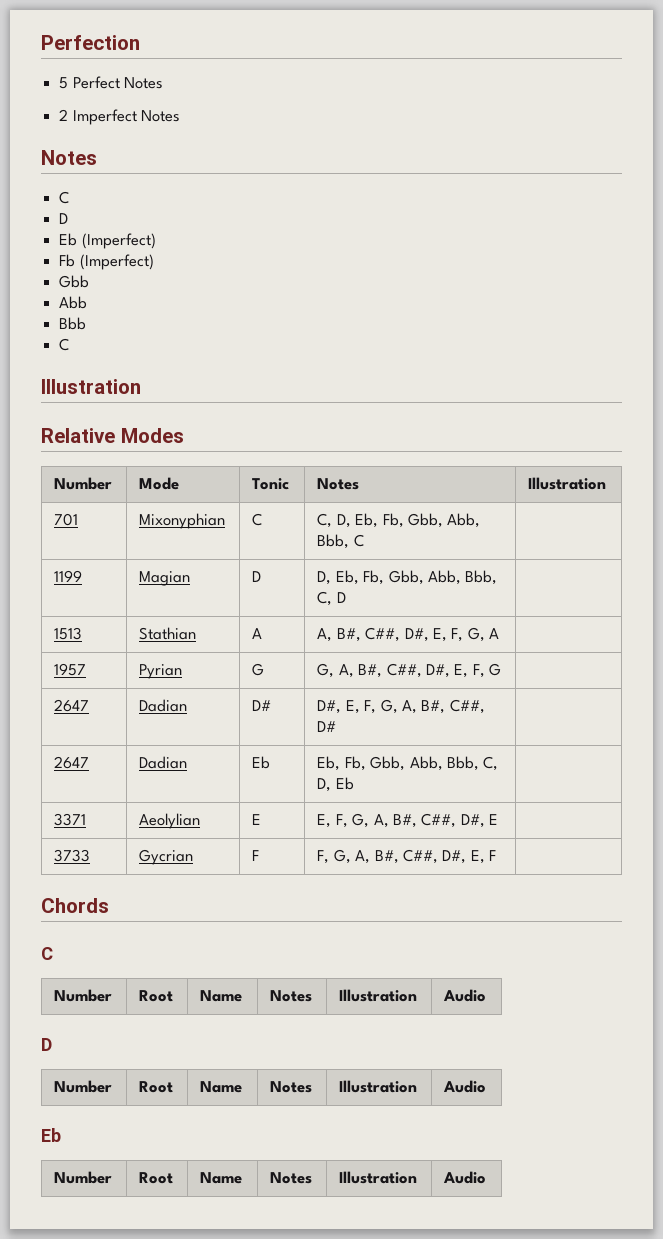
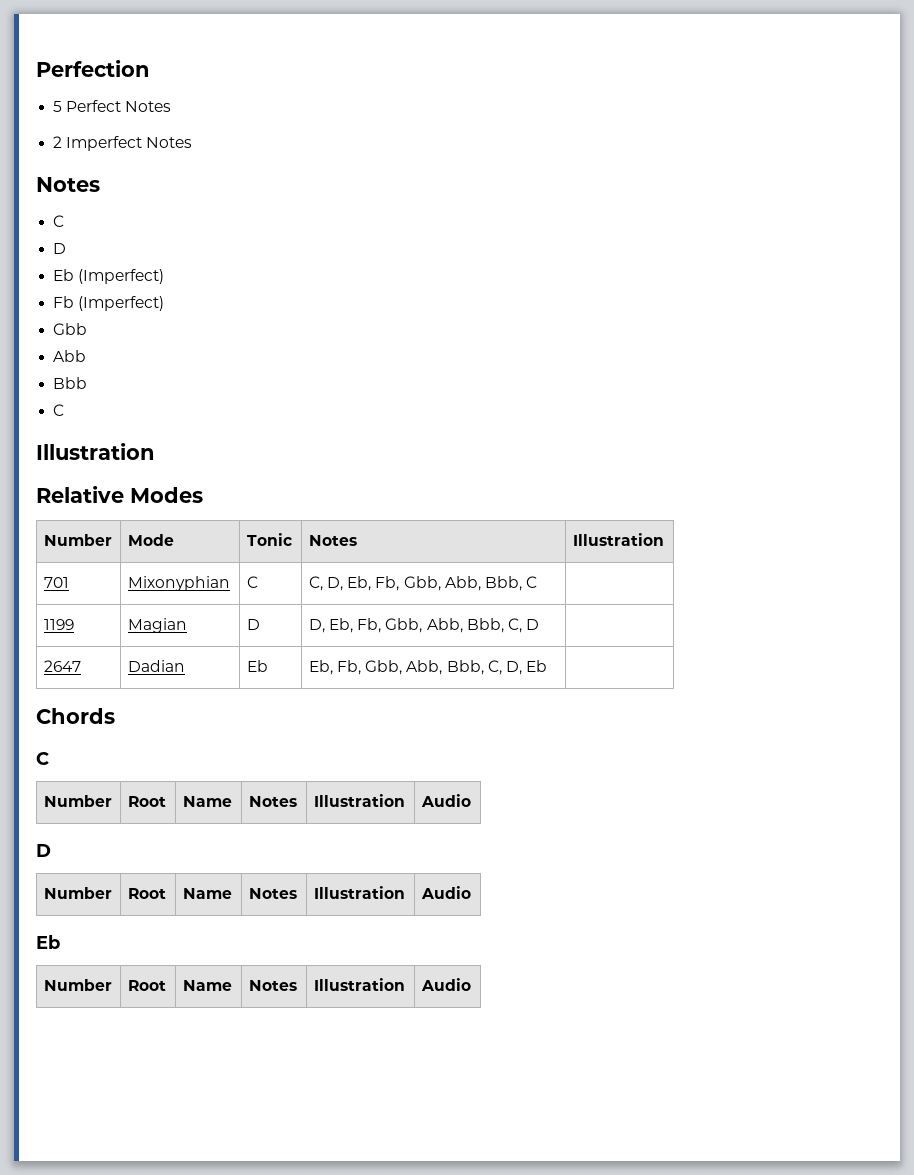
[54,627,83,640] [139,627,197,640] [252,628,263,639] [317,627,500,642] [54,663,87,676] [139,664,183,679] [252,663,265,676] [317,663,502,678] [54,699,90,712] [139,699,188,712] [252,700,272,711] [317,699,485,714] [317,721,337,732] // 1513 | Stathian | A | A, B#, C##, D#, E, F, G, A | // 1957 | Pyrian | G | G, A, B#, C##, D#, E, F, G | // 2647 | Dadian | D# | D#, E, F, G, A, B#, C##, D# | -> (540, 624) none
[54,813,87,826] [139,813,201,829] [252,814,262,825] [317,813,499,828] [54,849,91,862] [139,849,194,865] [252,850,260,861] [317,849,497,864] // 3371 | Aeolylian | E | E, F, G, A, B#, C##, D#, E | // 3733 | Gycrian | F | F, G, A, B#, C##, D#, E, F | -> (548, 666) none

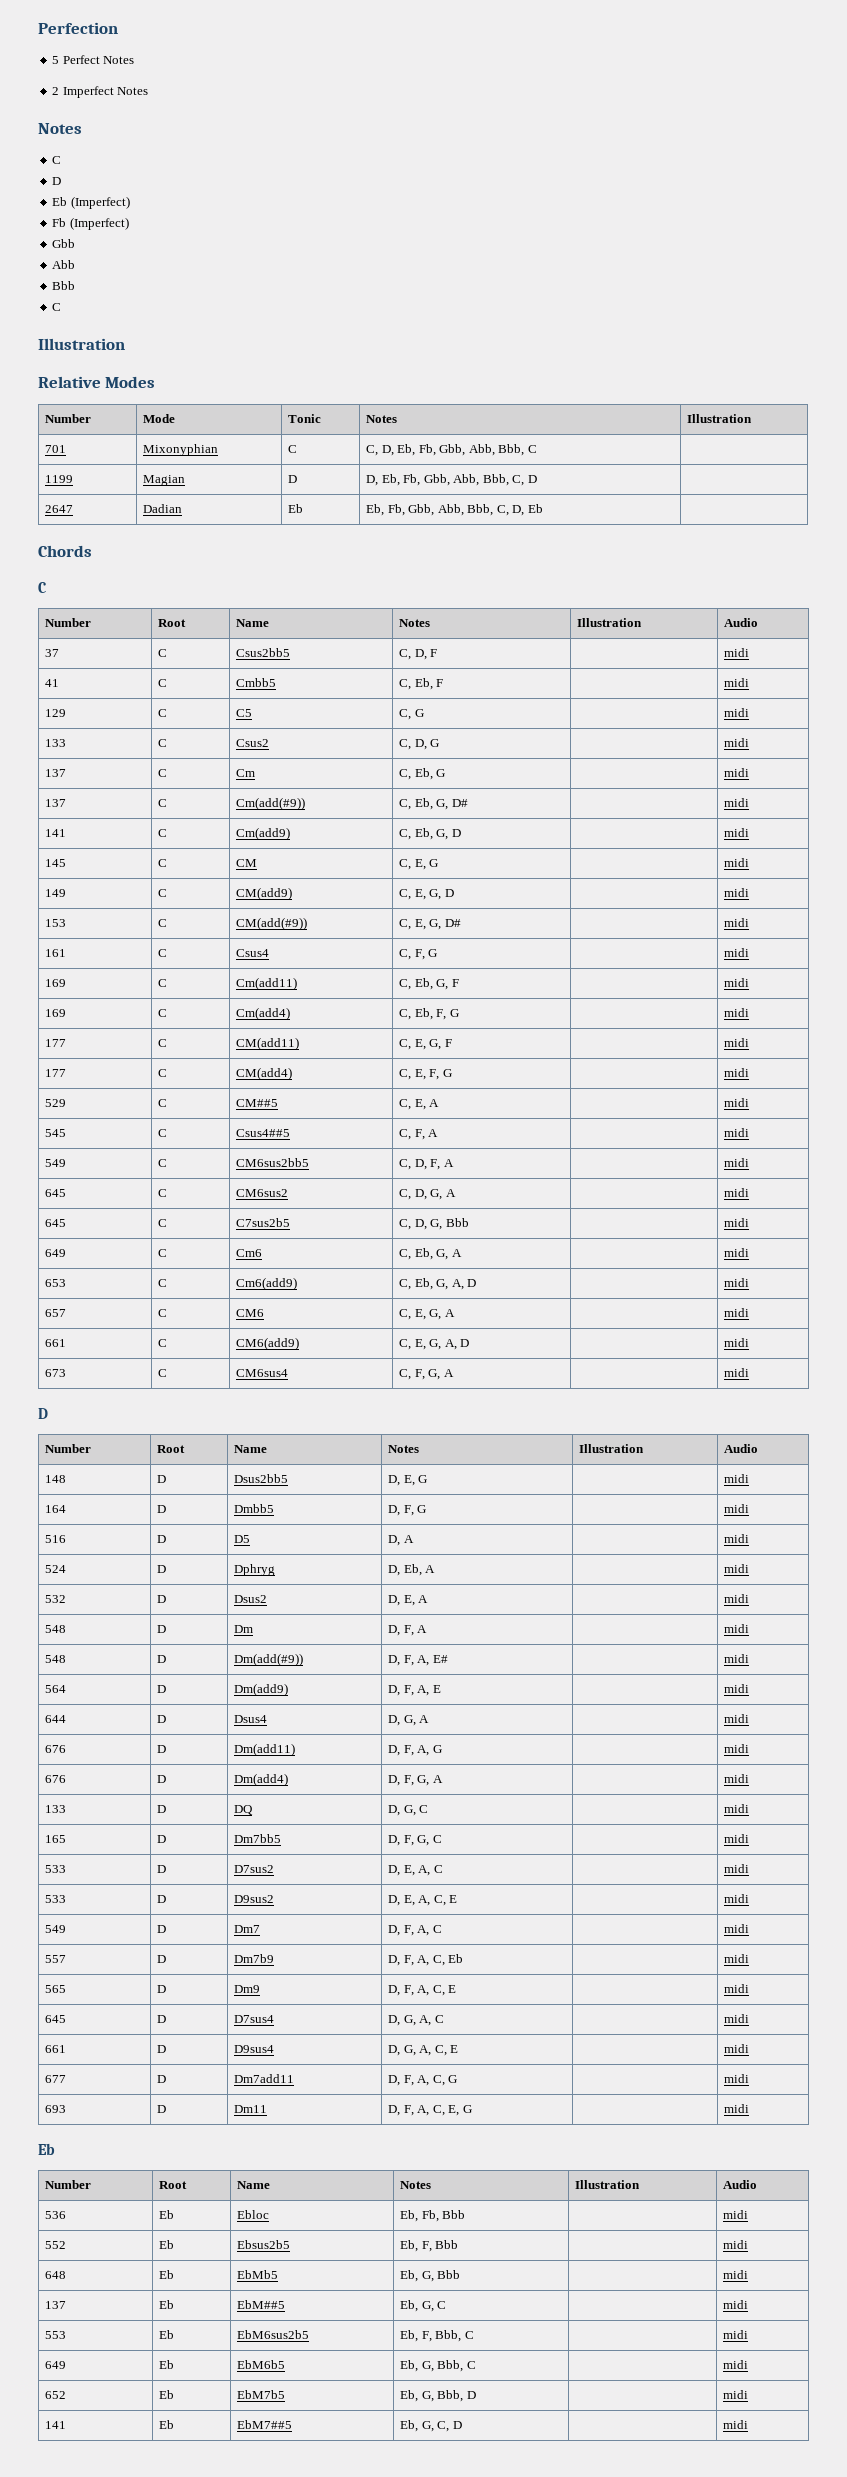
(471, 800) none -> [45,649,60,657] [158,649,168,657] [236,648,291,657] [399,649,438,660] [724,648,750,657] [45,679,60,687] [158,679,168,687] [236,678,277,687] [399,678,444,690] [724,678,750,687] [45,709,67,717] [158,709,168,717] [236,709,253,717] [399,709,424,720] [724,708,750,717] [45,739,67,747] [158,739,168,747] [236,739,270,747] [399,739,440,750] [724,738,750,747] [45,769,67,777] [158,769,168,777] [236,769,256,777] [399,768,446,780] [724,768,750,777] [45,799,67,807] [158,799,168,807] [236,797,306,810] [399,798,468,810] [724,798,750,807] [45,829,67,837] [158,829,168,837] [236,827,291,840] [399,828,461,840] [724,828,750,837] [45,859,67,867] [158,859,168,867] [236,859,258,867] [399,859,439,870] [724,858,750,867] [45,889,67,897] [158,889,168,897] [236,887,293,900] [399,889,454,900] [724,888,750,897] [45,919,67,927] [158,919,168,927] [236,917,308,930] [399,919,461,930] [724,918,750,927] [45,949,67,957] [158,949,168,957] [236,949,270,957] [399,949,438,960] [724,948,750,957] [45,979,67,987] [158,979,168,987] [236,977,298,990] [399,978,459,990] [724,978,750,987] [45,1009,67,1017] [158,1009,168,1017] [236,1007,291,1020] [399,1008,459,1020] [724,1008,750,1017] [45,1039,67,1047] [158,1039,168,1047] [236,1037,300,1050] [399,1039,452,1050] [724,1038,750,1047] [45,1069,67,1077] [158,1069,168,1077] [236,1067,293,1080] [399,1069,452,1080] [724,1068,750,1077] [45,1099,67,1107] [158,1099,168,1107] [236,1099,279,1107] [399,1099,440,1110] [724,1098,750,1107] [45,1129,67,1137] [158,1129,168,1137] [236,1129,291,1137] [399,1129,439,1140] [724,1128,750,1137] [45,1159,67,1167] [158,1159,168,1167] [236,1158,310,1167] [399,1159,454,1170] [724,1158,750,1167] [45,1189,67,1197] [158,1189,168,1197] [236,1189,289,1197] [399,1189,456,1200] [724,1188,750,1197] [45,1219,67,1227] [158,1219,168,1227] [236,1218,291,1227] [399,1218,469,1230] [724,1218,750,1227] [45,1249,67,1257] [158,1249,168,1257] [236,1249,263,1257] [399,1248,462,1260] [724,1248,750,1257] [45,1279,67,1287] [158,1279,168,1287] [236,1277,298,1290] [399,1278,477,1290] [724,1278,750,1287] [45,1309,67,1317] [158,1309,168,1317] [236,1309,265,1317] [399,1309,455,1320] [724,1308,750,1317] [45,1339,67,1347] [158,1339,168,1347] [236,1337,300,1350] [399,1339,470,1350] [724,1338,750,1347] [45,1369,67,1377] [158,1369,168,1377] [236,1369,289,1377] [399,1369,454,1380] [724,1368,750,1377] // 37 | C | Csus2bb5 | C, D, F | | midi // 41 | C | Cmbb5 | C, Eb, F | | midi // 129 | C | C5 | C, G | | midi // 133 | C | Csus2 | C, D, G | | midi // 137 | C | Cm | C, Eb, G | | midi // 137 | C | Cm(add(#9)) | C, Eb, G, D# | | midi // 141 | C | Cm(add9) | C, Eb, G, D | | midi // 145 | C | CM | C, E, G | | midi // 149 | C | CM(add9) | C, E, G, D | | midi // 153 | C | CM(add(#9)) | C, E, G, D# | | midi // 161 | C | Csus4 | C, F, G | | midi // 169 | C | Cm(add11) | C, Eb, G, F | | midi // 169 | C | Cm(add4) | C, Eb, F, G | | midi // 177 | C | CM(add11) | C, E, G, F | | midi // 177 | C | CM(add4) | C, E, F, G | | midi // 529 | C | CM##5 | C, E, A | | midi // 545 | C | Csus4##5 | C, F, A | | midi // 549 | C | CM6sus2bb5 | C, D, F, A | | midi // 645 | C | CM6sus2 | C, D, G, A | | midi // 645 | C | C7sus2b5 | C, D, G, Bbb | | midi // 649 | C | Cm6 | C, Eb, G, A | | midi // 653 | C | Cm6(add9) | C, Eb, G, A, D | | midi // 657 | C | CM6 | C, E, G, A | | midi // 661 | C | CM6(add9) | C, E, G, A, D | | midi // 673 | C | CM6sus4 | C, F, G, A | | midi
(471, 892) none -> [45,1475,67,1483] [157,1475,167,1483] [234,1474,289,1483] [388,1475,428,1486] [724,1474,750,1483] [45,1505,67,1513] [157,1505,167,1513] [234,1504,275,1513] [388,1505,427,1516] [724,1504,750,1513] [45,1535,67,1543] [157,1535,167,1543] [234,1535,251,1543] [388,1535,414,1546] [724,1534,750,1543] [45,1565,67,1573] [157,1565,167,1573] [234,1564,276,1576] [388,1564,436,1576] [724,1564,750,1573] [45,1595,67,1603] [157,1595,167,1603] [234,1595,268,1603] [388,1595,429,1606] [724,1594,750,1603] [45,1625,67,1633] [157,1625,167,1633] [234,1625,254,1633] [388,1625,428,1636] [724,1624,750,1633] [45,1655,67,1663] [157,1655,167,1663] [234,1653,304,1666] [388,1655,448,1666] [724,1654,750,1663] [45,1685,67,1693] [157,1685,167,1693] [234,1683,289,1696] [388,1685,441,1696] [724,1684,750,1693] [45,1715,67,1723] [157,1715,167,1723] [234,1715,268,1723] [388,1715,430,1726] [724,1714,750,1723] [45,1745,67,1753] [157,1745,167,1753] [234,1743,296,1756] [388,1745,442,1756] [724,1744,750,1753] [45,1775,67,1783] [157,1775,167,1783] [234,1773,289,1786] [388,1775,443,1786] [724,1774,750,1783] [45,1805,67,1813] [157,1805,167,1813] [234,1805,254,1815] [388,1805,429,1816] [724,1804,750,1813] [45,1835,67,1843] [157,1835,167,1843] [234,1834,282,1843] [388,1835,442,1846] [724,1834,750,1843] [45,1865,67,1873] [157,1865,167,1873] [234,1865,275,1873] [388,1865,443,1876] [724,1864,750,1873] [45,1895,67,1903] [157,1895,167,1903] [234,1895,275,1903] [388,1895,458,1906] [724,1894,750,1903] [45,1925,67,1933] [157,1925,167,1933] [234,1925,261,1933] [388,1925,442,1936] [724,1924,750,1933] [45,1955,67,1963] [157,1955,167,1963] [234,1954,275,1963] [388,1954,464,1966] [724,1954,750,1963] [45,1985,67,1993] [157,1985,167,1993] [234,1985,261,1993] [388,1985,457,1996] [724,1984,750,1993] [45,2015,67,2023] [157,2015,167,2023] [234,2015,275,2023] [388,2015,444,2026] [724,2014,750,2023] [45,2045,67,2053] [157,2045,167,2053] [234,2045,275,2053] [388,2045,459,2056] [724,2044,750,2053] [45,2075,67,2083] [157,2075,167,2083] [234,2074,295,2083] [388,2075,458,2086] [724,2074,750,2083] [45,2105,67,2113] [157,2105,167,2113] [234,2105,268,2113] [388,2105,472,2116] [724,2104,750,2113] // 148 | D | Dsus2bb5 | D, E, G | | midi // 164 | D | Dmbb5 | D, F, G | | midi // 516 | D | D5 | D, A | | midi // 524 | D | Dphryg | D, Eb, A | | midi // 532 | D | Dsus2 | D, E, A | | midi // 548 | D | Dm | D, F, A | | midi // 548 | D | Dm(add(#9)) | D, F, A, E# | | midi // 564 | D | Dm(add9) | D, F, A, E | | midi // 644 | D | Dsus4 | D, G, A | | midi // 676 | D | Dm(add11) | D, F, A, G | | midi // 676 | D | Dm(add4) | D, F, G, A | | midi // 133 | D | DQ | D, G, C | | midi // 165 | D | Dm7bb5 | D, F, G, C | | midi // 533 | D | D7sus2 | D, E, A, C | | midi // 533 | D | D9sus2 | D, E, A, C, E | | midi // 549 | D | Dm7 | D, F, A, C | | midi // 557 | D | Dm7b9 | D, F, A, C, Eb | | midi // 565 | D | Dm9 | D, F, A, C, E | | midi // 645 | D | D7sus4 | D, G, A, C | | midi // 661 | D | D9sus4 | D, G, A, C, E | | midi // 677 | D | Dm7add11 | D, F, A, C, G | | midi // 693 | D | Dm11 | D, F, A, C, E, G | | midi
(471, 984) none -> [45,2211,67,2219] [159,2210,175,2219] [237,2210,270,2219] [400,2210,466,2222] [723,2210,749,2219] [45,2241,67,2249] [159,2240,175,2249] [237,2240,291,2249] [400,2240,459,2252] [723,2240,749,2249] [45,2271,67,2279] [159,2270,175,2279] [237,2270,279,2279] [400,2270,461,2282] [723,2270,749,2279] [45,2301,67,2309] [159,2300,175,2309] [237,2300,286,2309] [400,2300,447,2312] [723,2300,749,2309] [45,2331,67,2339] [159,2330,175,2339] [237,2330,310,2339] [400,2330,474,2342] [723,2330,749,2339] [45,2361,67,2369] [159,2360,175,2369] [237,2360,286,2369] [400,2360,476,2372] [723,2360,749,2369] [45,2391,67,2399] [159,2390,175,2399] [237,2390,286,2399] [400,2390,476,2402] [723,2390,749,2399] [45,2421,67,2429] [159,2420,175,2429] [237,2420,293,2429] [400,2420,462,2432] [723,2420,749,2429] // 536 | Eb | Ebloc | Eb, Fb, Bbb | | midi // 552 | Eb | Ebsus2b5 | Eb, F, Bbb | | midi // 648 | Eb | EbMb5 | Eb, G, Bbb | | midi // 137 | Eb | EbM##5 | Eb, G, C | | midi // 553 | Eb | EbM6sus2b5 | Eb, F, Bbb, C | | midi // 649 | Eb | EbM6b5 | Eb, G, Bbb, C | | midi // 652 | Eb | EbM7b5 | Eb, G, Bbb, D | | midi // 141 | Eb | EbM7##5 | Eb, G, C, D | | midi

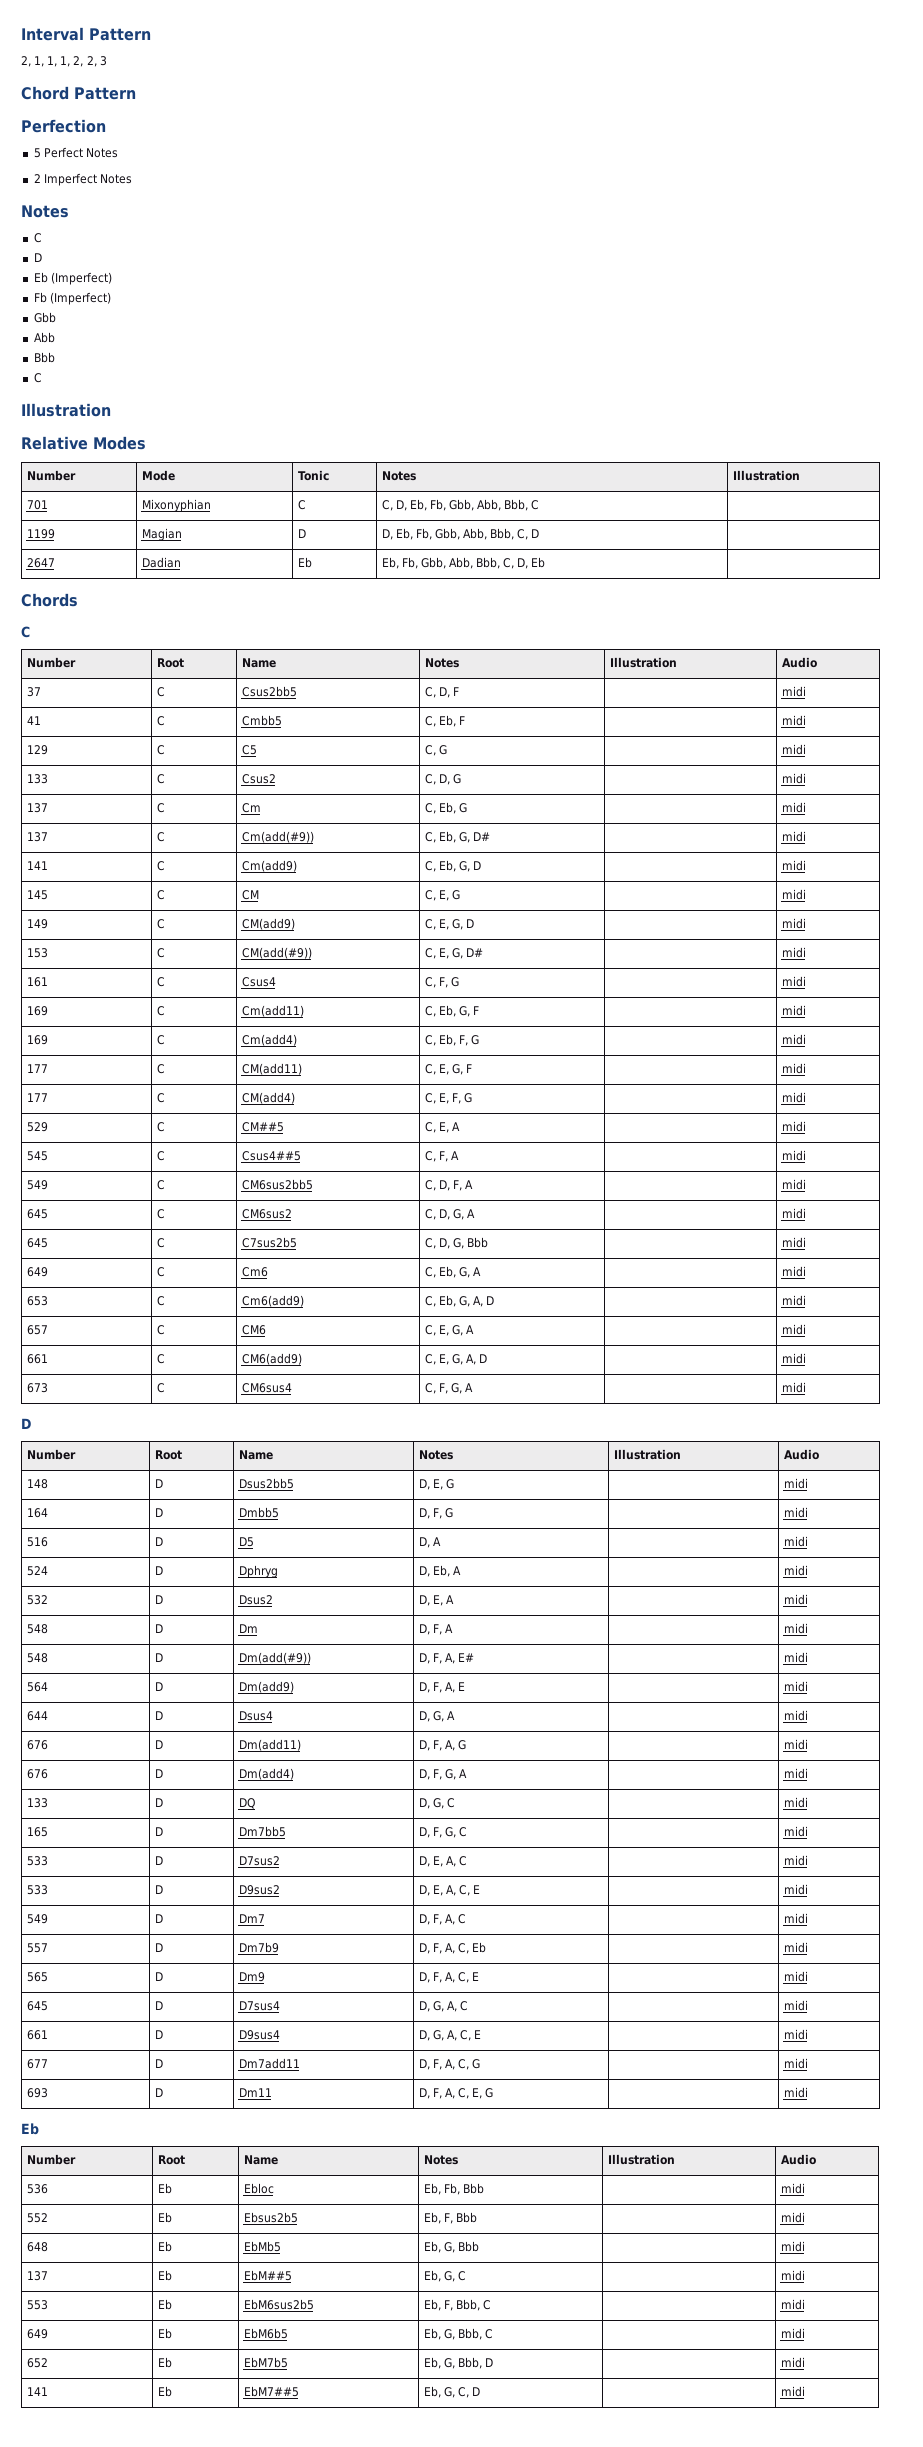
(38, 28) none -> [21,27,151,41] [21,56,107,67] [21,86,136,100] Interval Pattern // 2, 1, 1, 1, 2, 2, 3 // Chord Pattern //

